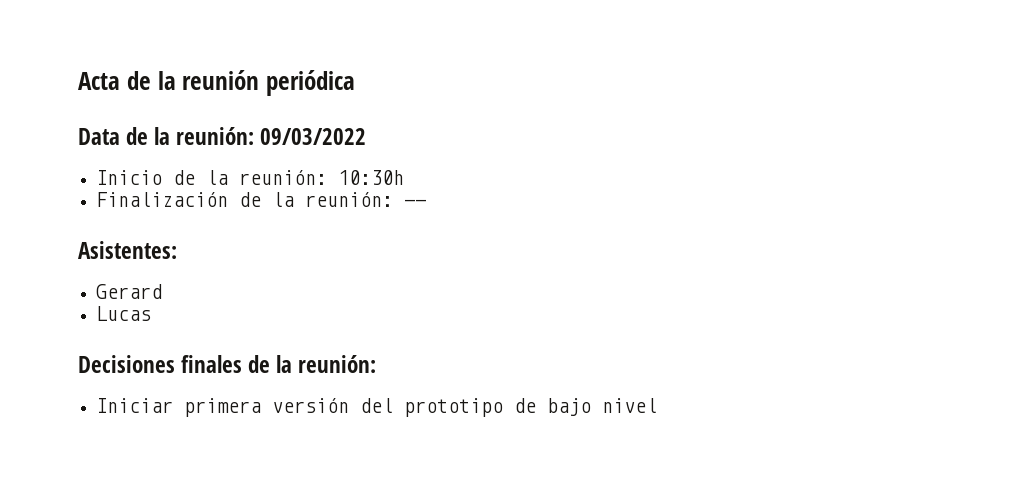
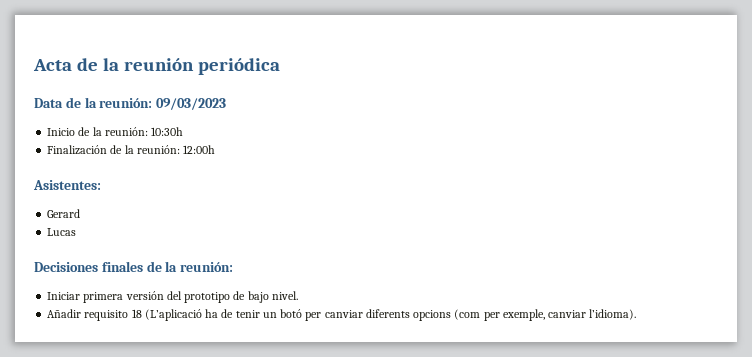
[260,128,367,145] 09/03/2022 -> [156,98,227,110] 09/03/2023
[404,199,427,207] -- -> [183,145,216,154] 12:00h
[602,398,658,413] nivel -> [271,291,298,300] [47,309,637,321] nivel. // Añadir requisito 18 (L’aplicació ha de tenir un botó per canviar diferents opcions (com per exemple, canviar l’idioma).

